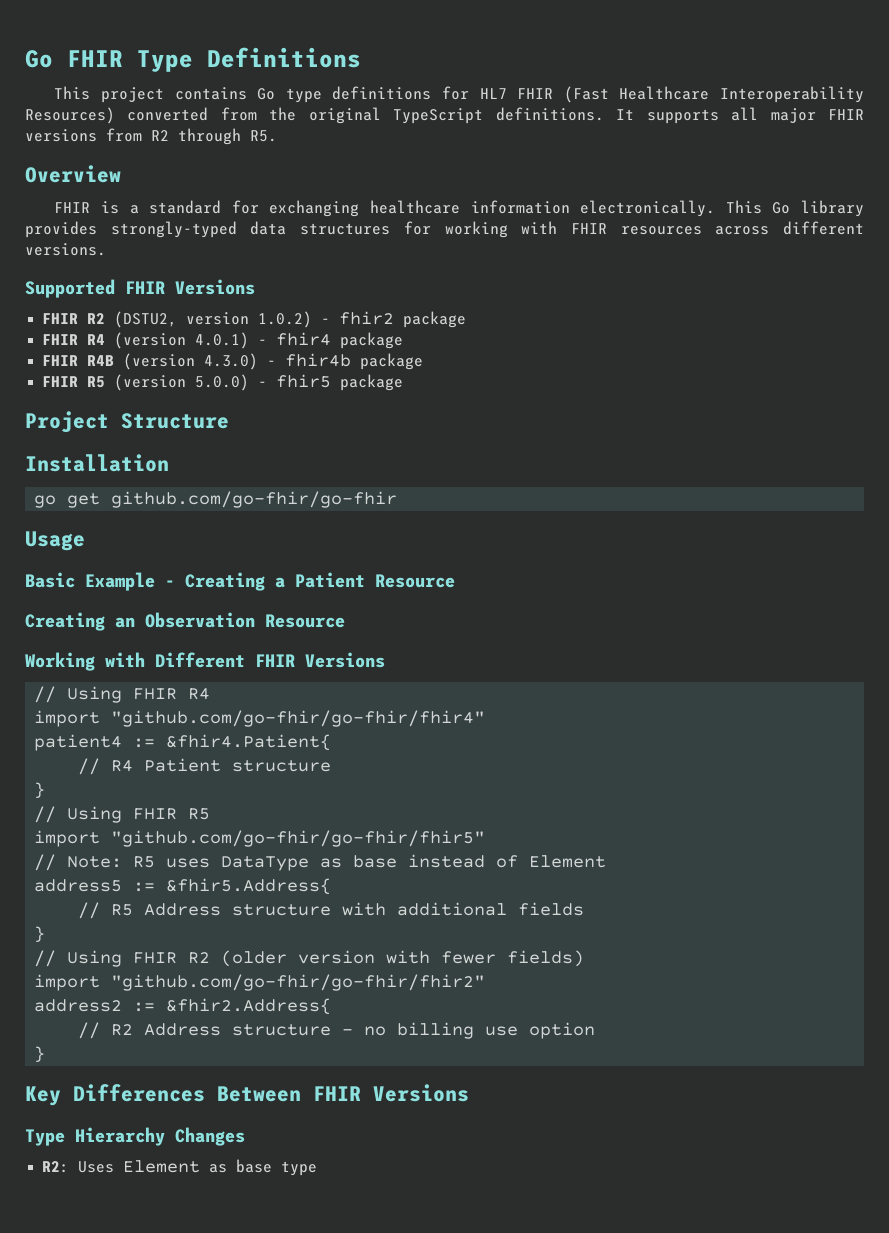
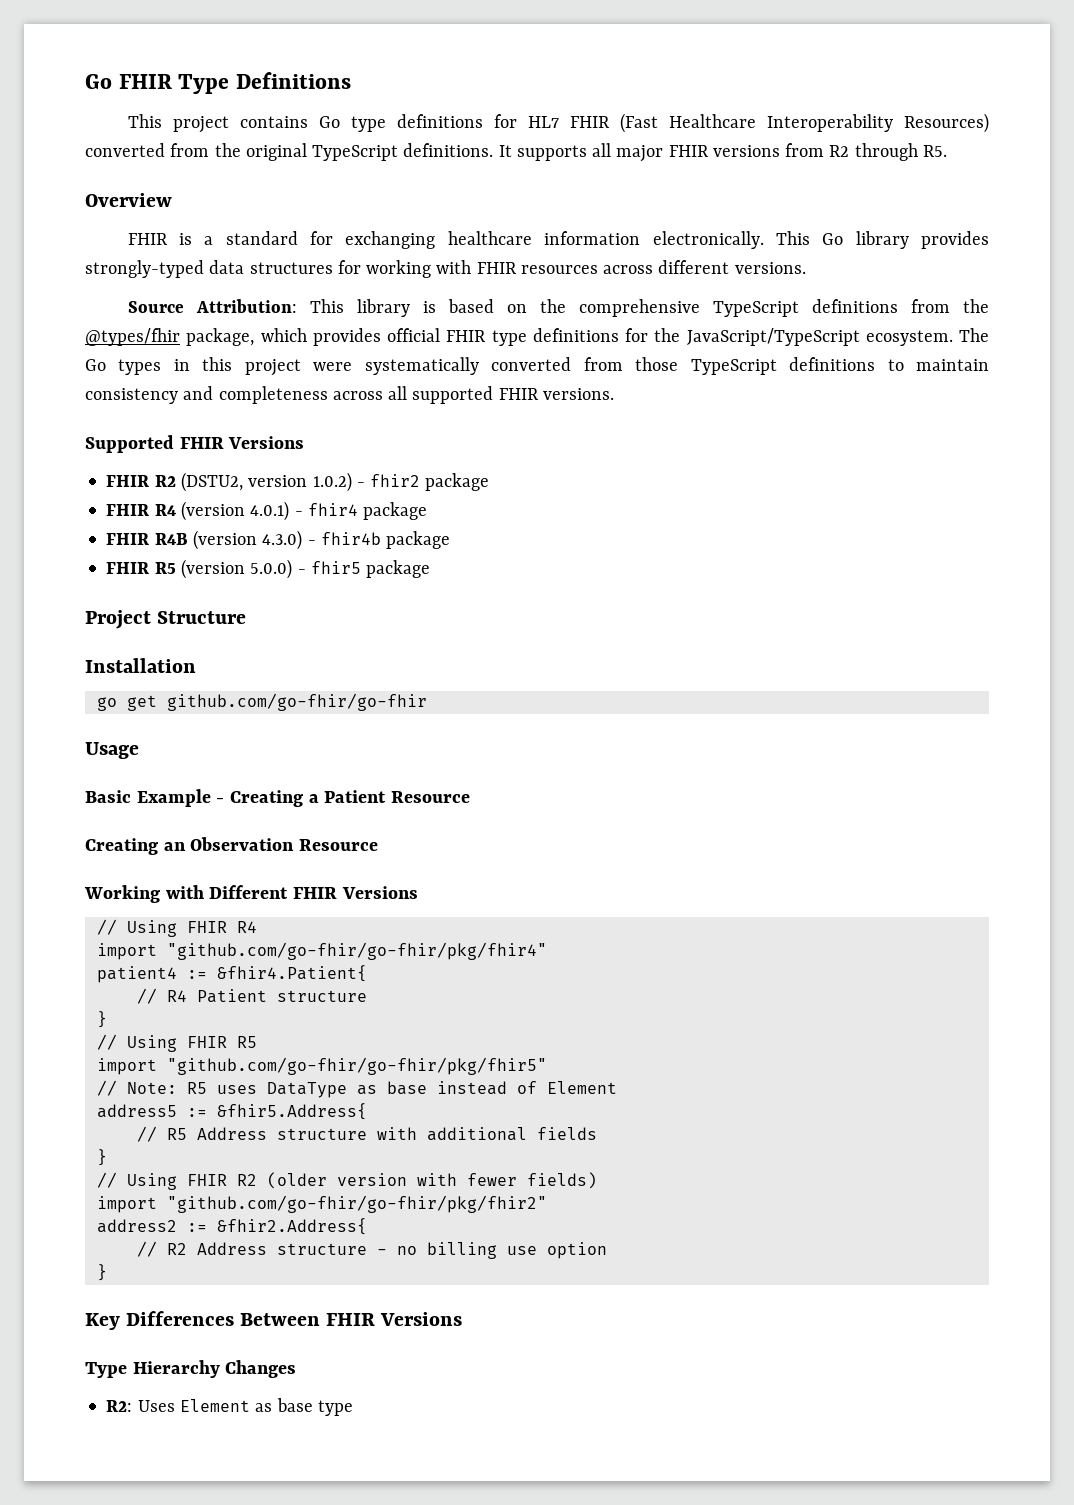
(106, 249) none -> [127,299,989,317] [85,328,989,346] [85,357,989,376] [85,386,614,404] // Source Attribution: This library is based on the comprehensive TypeScript definitions from the @types/fhir package, which provides official FHIR type definitions for the JavaScript/TypeScript ecosystem. The Go types in this project were systematically converted from those TypeScript definitions to maintain consistency and completeness across all supported FHIR versions.
[111,710,486,727] "github.com/go-fhir/go-fhir/fhir4" -> [166,942,547,960] "github.com/go-fhir/go-fhir/pkg/fhir4"
[111,830,486,847] "github.com/go-fhir/go-fhir/fhir5" -> [166,1057,547,1075] "github.com/go-fhir/go-fhir/pkg/fhir5"
[111,974,486,991] "github.com/go-fhir/go-fhir/fhir2" -> [166,1195,547,1213] "github.com/go-fhir/go-fhir/pkg/fhir2"

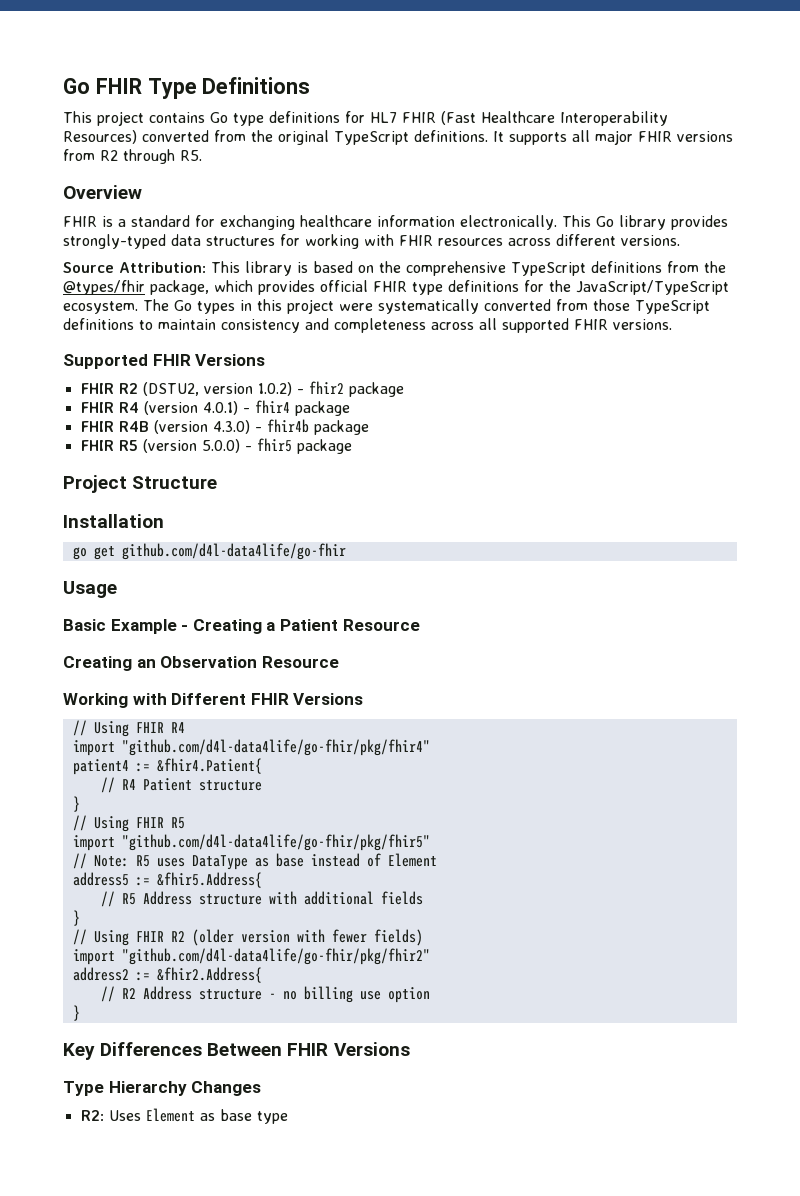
[166,693,427,711] github.com/go-fhir/go-fhir -> [121,543,346,560] github.com/d4l-data4life/go-fhir
[166,942,547,960] "github.com/go-fhir/go-fhir/pkg/fhir4" -> [121,739,430,756] "github.com/d4l-data4life/go-fhir/pkg/fhir4"
[166,1057,547,1075] "github.com/go-fhir/go-fhir/pkg/fhir5" -> [121,834,430,851] "github.com/d4l-data4life/go-fhir/pkg/fhir5"
[166,1195,547,1213] "github.com/go-fhir/go-fhir/pkg/fhir2" -> [121,948,430,965] "github.com/d4l-data4life/go-fhir/pkg/fhir2"

